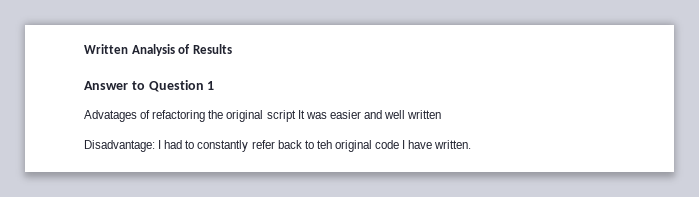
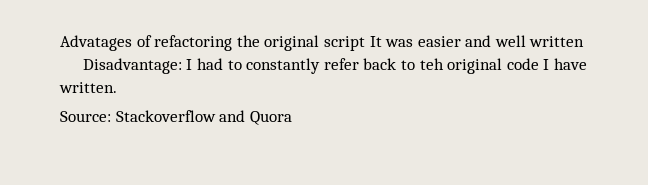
[84,44,232,56] [84,80,215,92] Written Analysis of Results // Answer to Question 1 // -> (60, 43) none
(472, 144) none -> [60,110,292,125] // Source: Stackoverflow and Quora

